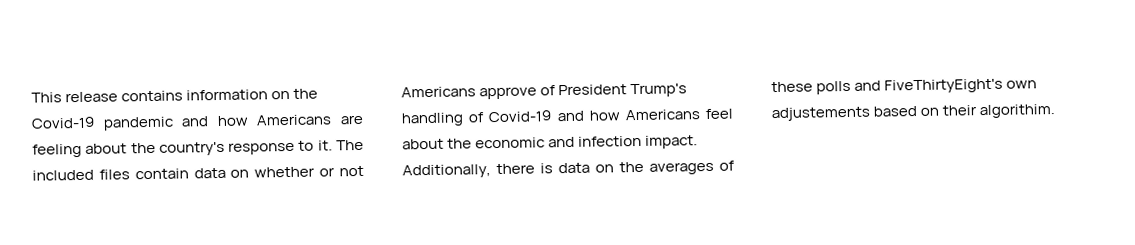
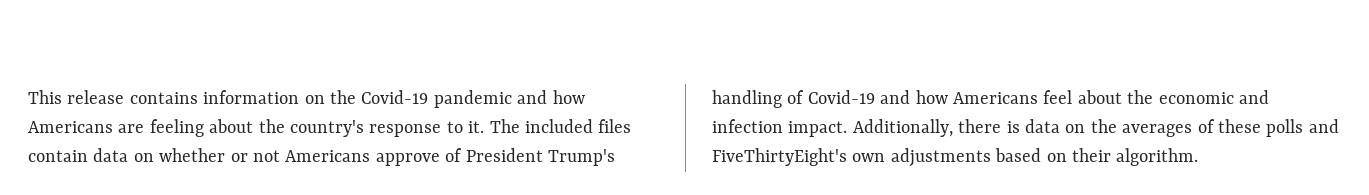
[771,106,870,122] adjustements -> [890,148,991,167] adjustments
[979,104,1056,119] algorithim. -> [1116,148,1199,166] algorithm.

